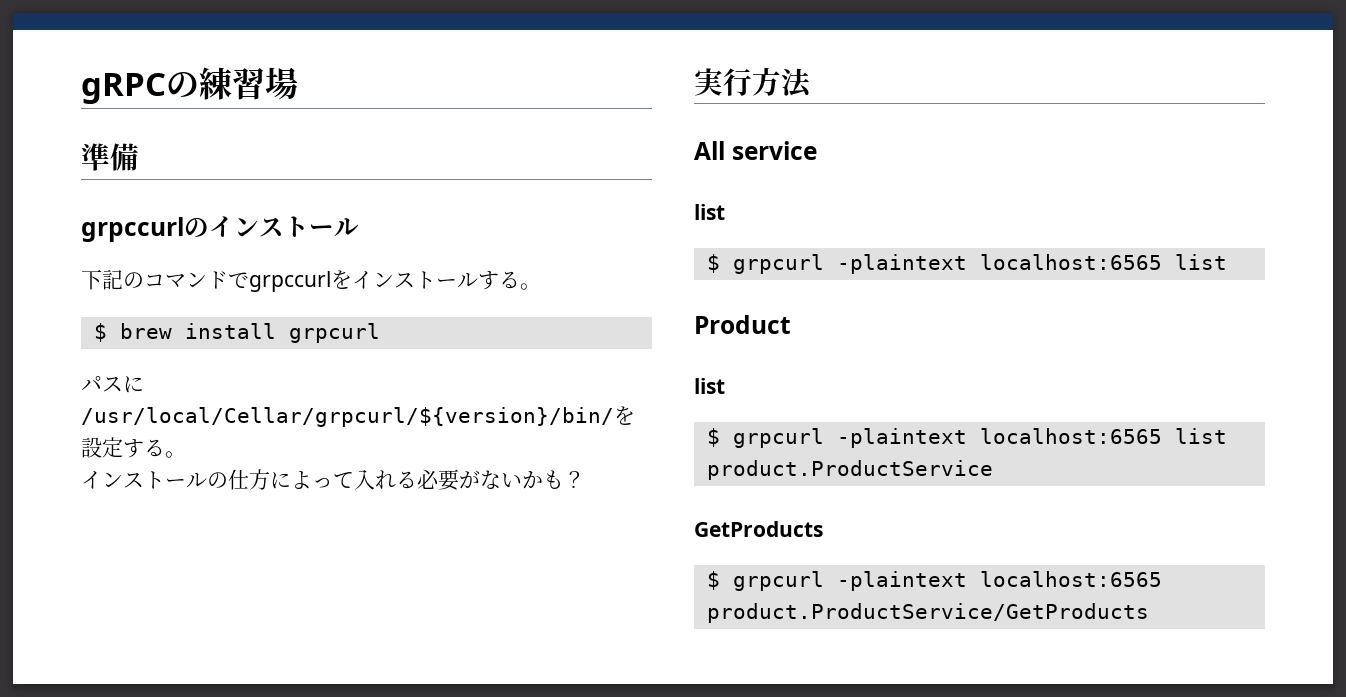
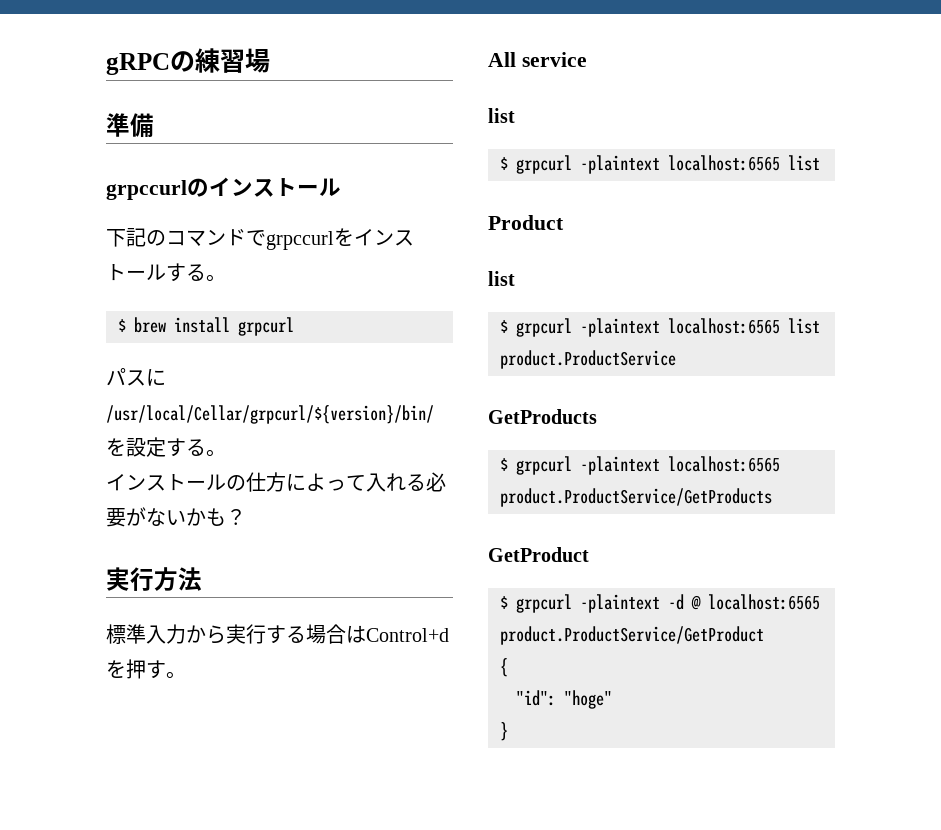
(812, 83) none -> [106,624,449,644] [106,659,186,679] // 標準入力から実行する場合はControl+dを押す。
(1149, 613) none -> [488,547,589,562] [500,594,820,613] [500,626,764,645] [500,658,508,677] [516,690,612,709] [500,722,508,741] // GetProduct // $ grpcurl -plaintext -d @ localhost:6565 product.ProductService/GetProduct // { // "id": "hoge" // }

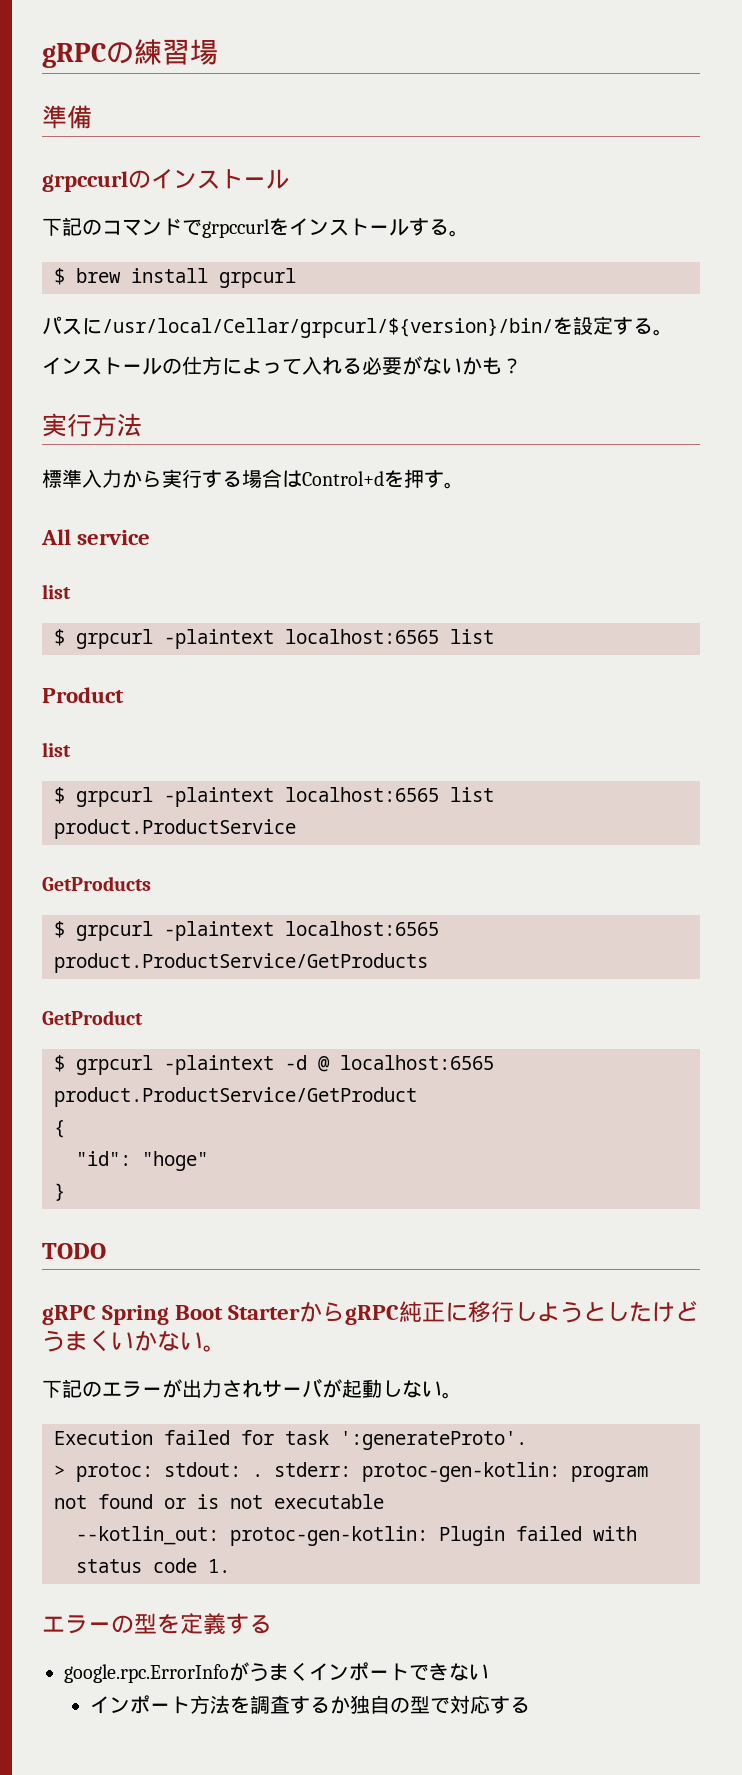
(508, 731) none -> [42,1243,106,1259] [42,1301,699,1325] [42,1330,226,1352] [42,1378,462,1399] [54,1430,527,1450] [54,1462,648,1482] [54,1494,384,1509] [76,1526,637,1546] [76,1558,230,1573] [42,1613,272,1635] [64,1662,489,1683] [89,1695,530,1714] // TODO // gRPC Spring Boot StarterからgRPC純正に移行しようとしたけどうまくいかない。 // 下記のエラーが出力されサーバが起動しない。 // Execution failed for task ':generateProto'. // > protoc: stdout: . stderr: protoc-gen-kotlin: program not found or is not executable // --kotlin_out: protoc-gen-kotlin: Plugin failed with status code 1. // エラーの型を定義する // google.rpc.ErrorInfoがうまくインポートできない // インポート方法を調査するか独自の型で対応する

